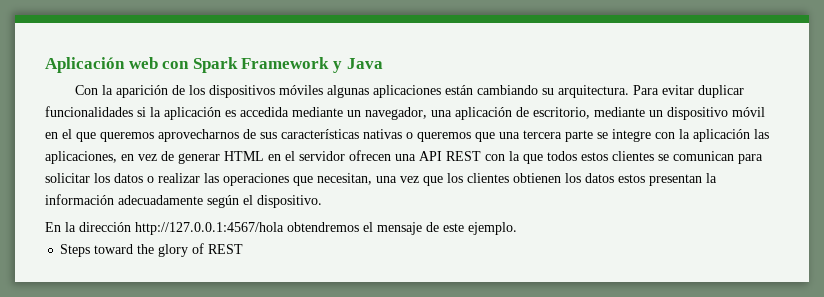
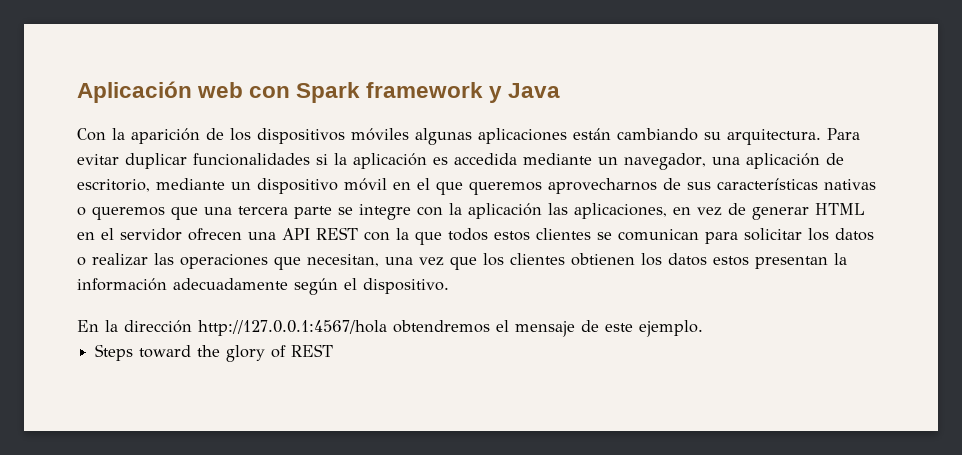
[241,57,330,69] Framework -> [366,82,484,98] framework

